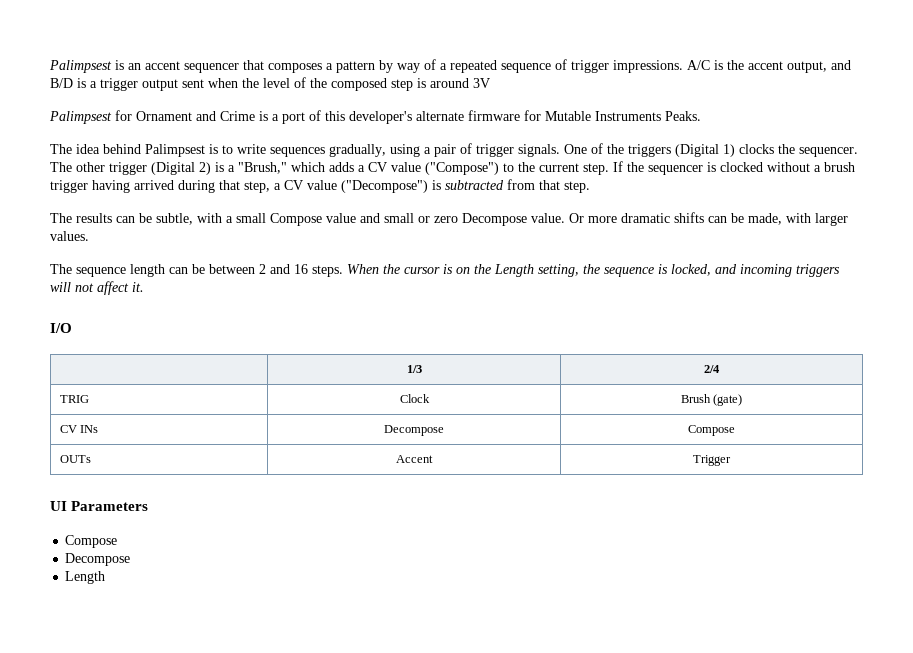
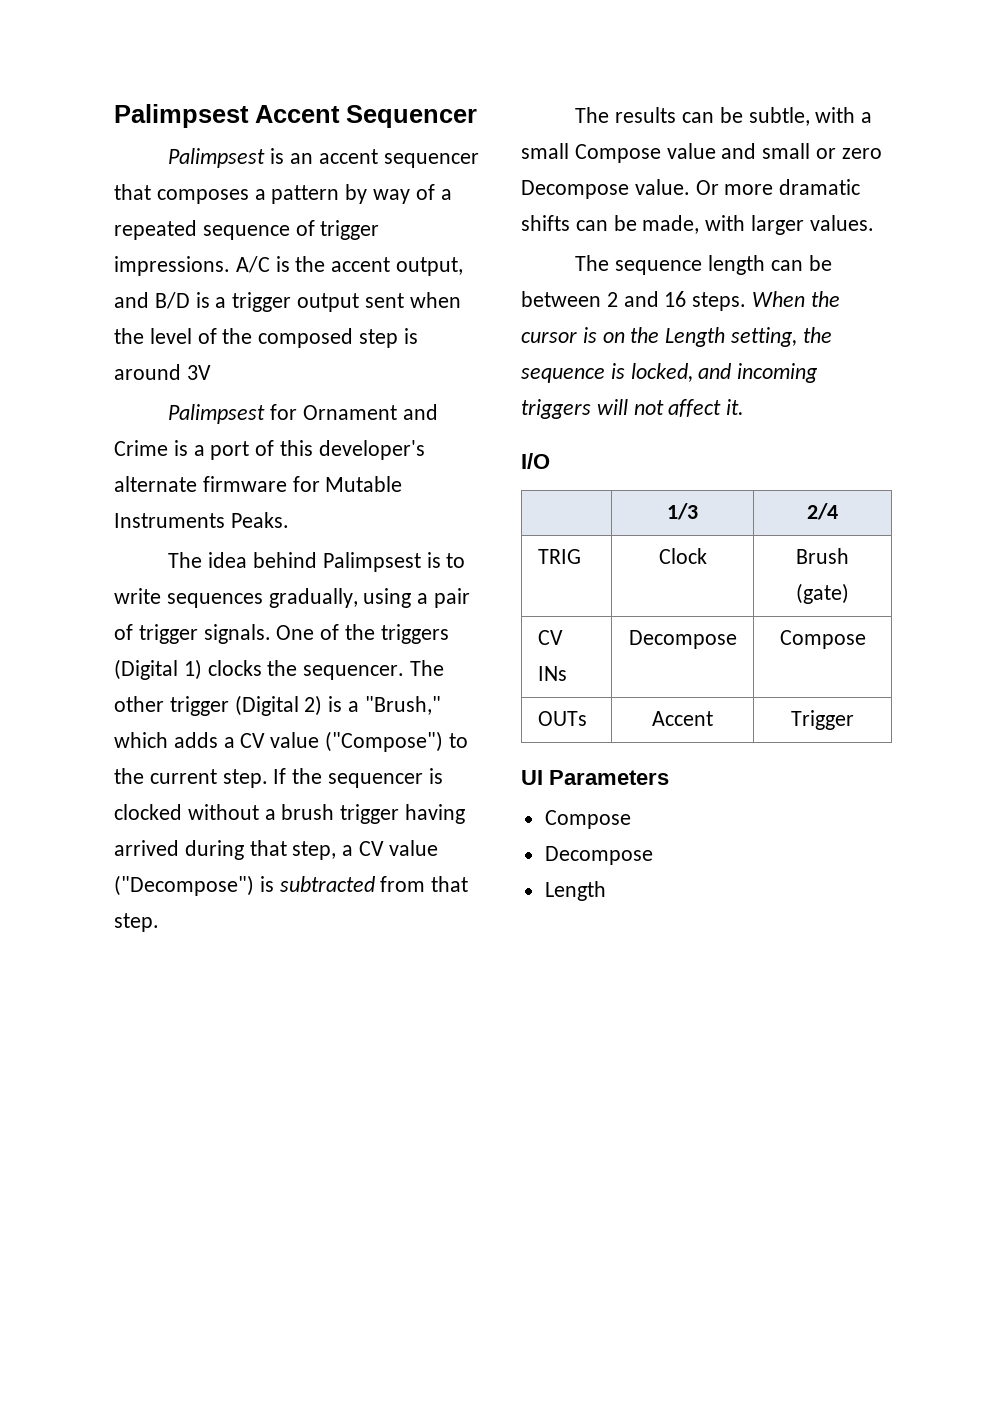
[49,60,112,73] Palimpsest -> [114,104,477,128] [168,148,266,168] Palimpsest Accent Sequencer // Palimpsest

